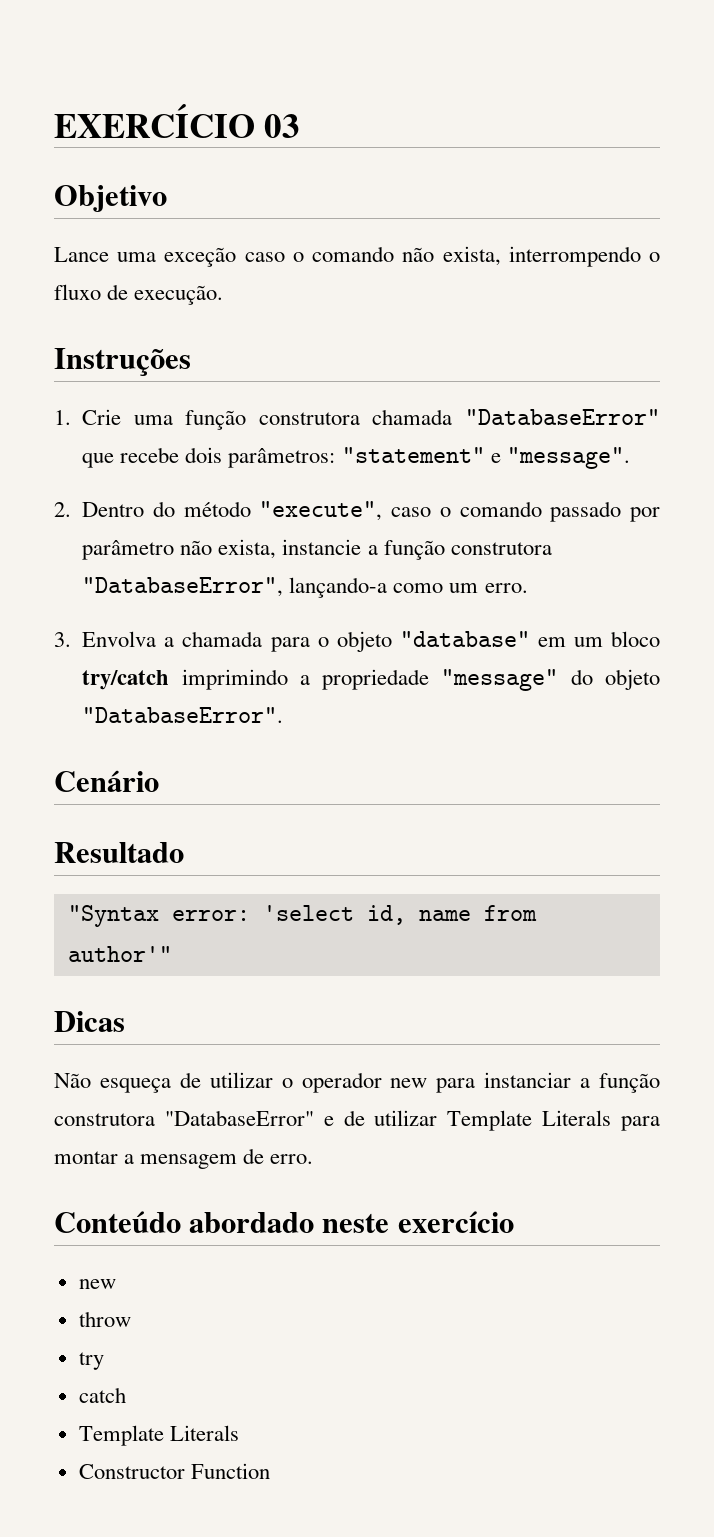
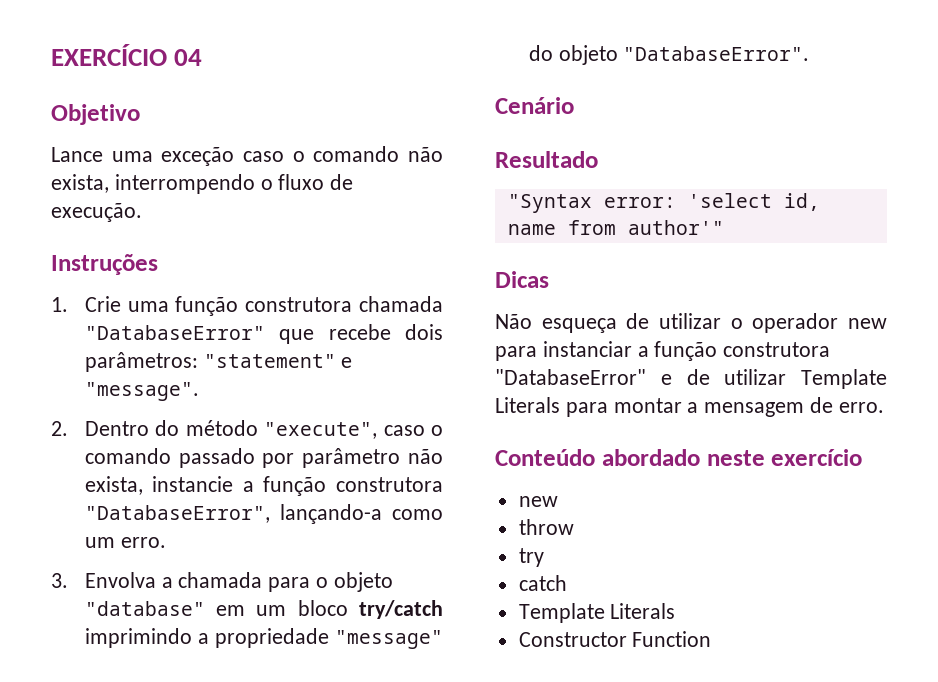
[264,114,301,138] 03 -> [174,49,203,66] 04

